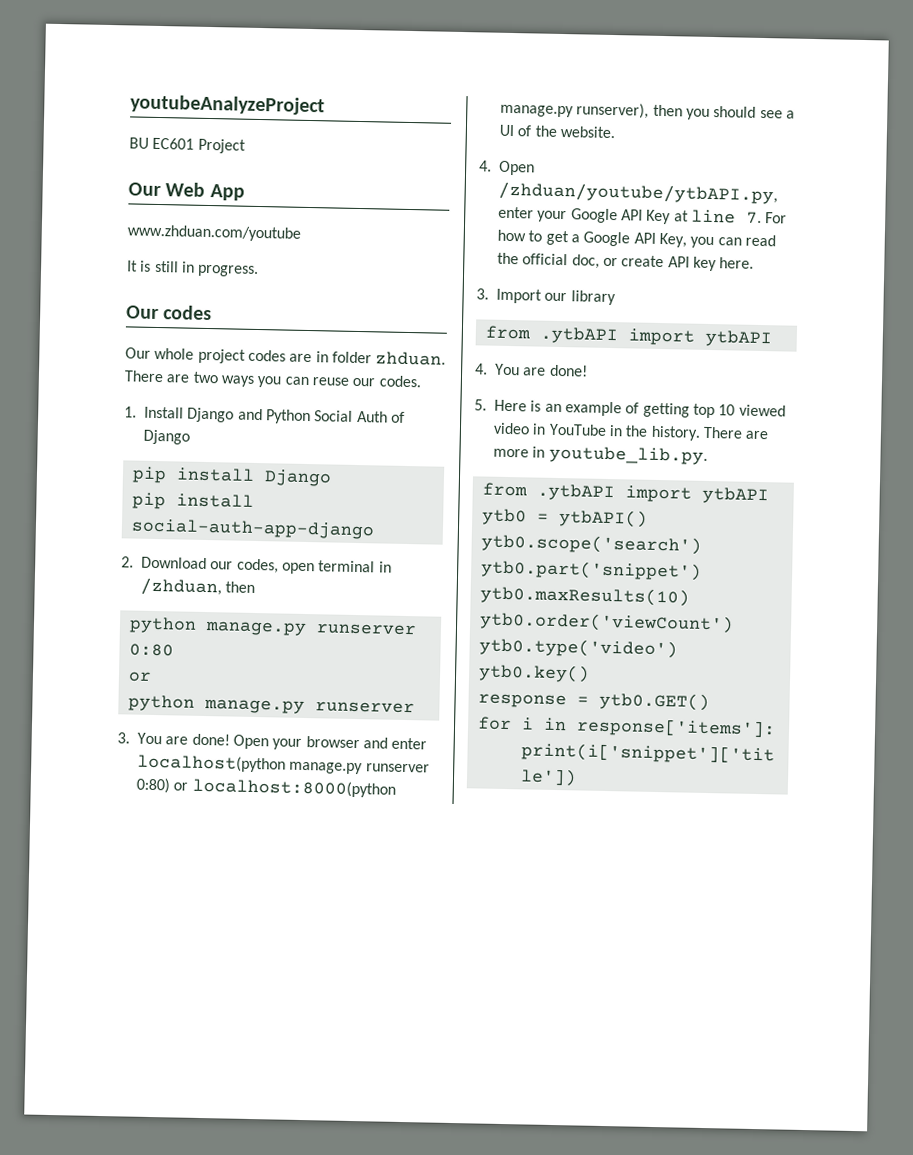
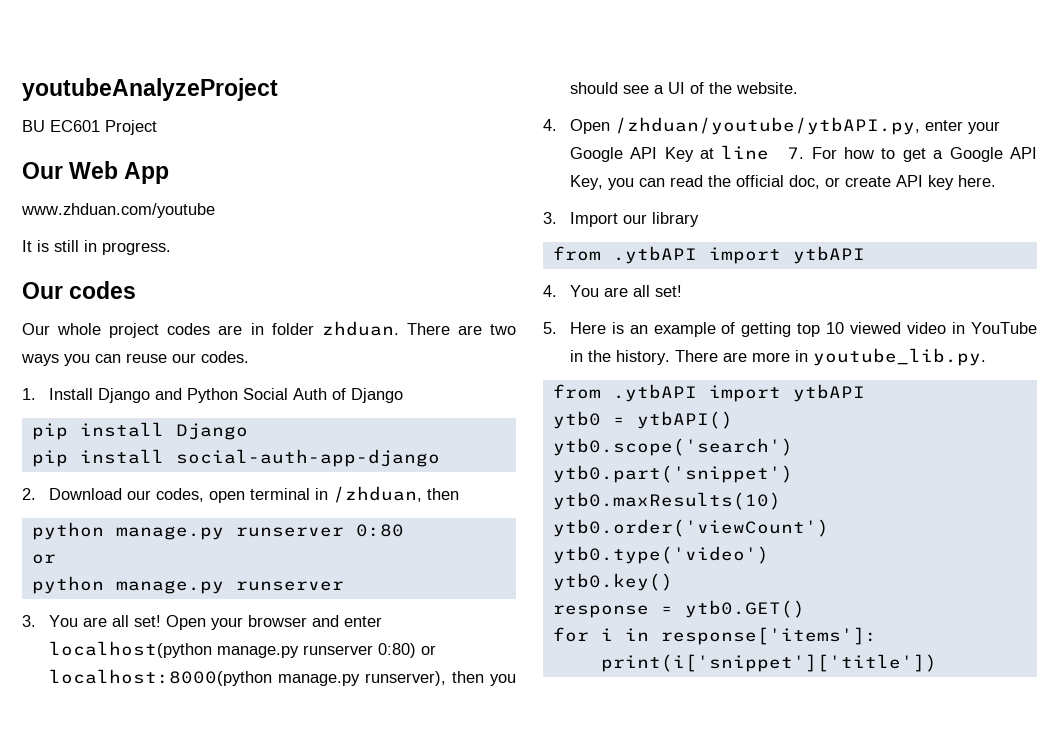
[191,733,230,746] done! -> [111,615,161,627] all set!
[549,364,588,377] done! -> [632,285,682,297] all set!

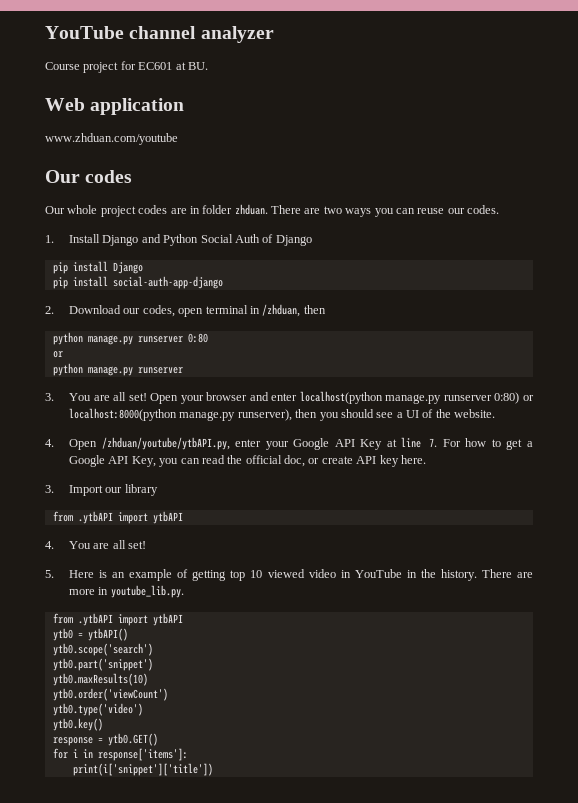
[22,78,278,101] [22,120,157,135] [22,161,170,184] [21,203,215,218] [22,240,171,255] youtubeAnalyzeProject // BU EC601 Project // Our Web App // www.zhduan.com/youtube // It is still in progress. -> [45,26,274,43] [45,61,208,73] [45,98,185,115] [45,133,178,145] YouTube channel analyzer // Course project for EC601 at BU. // Web application // www.zhduan.com/youtube

